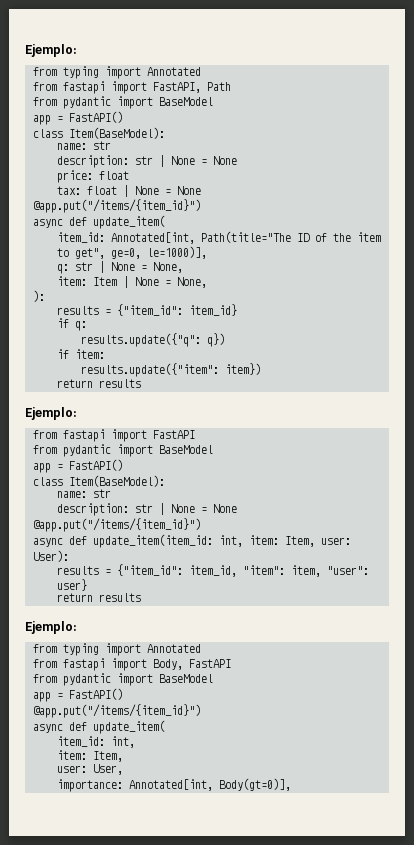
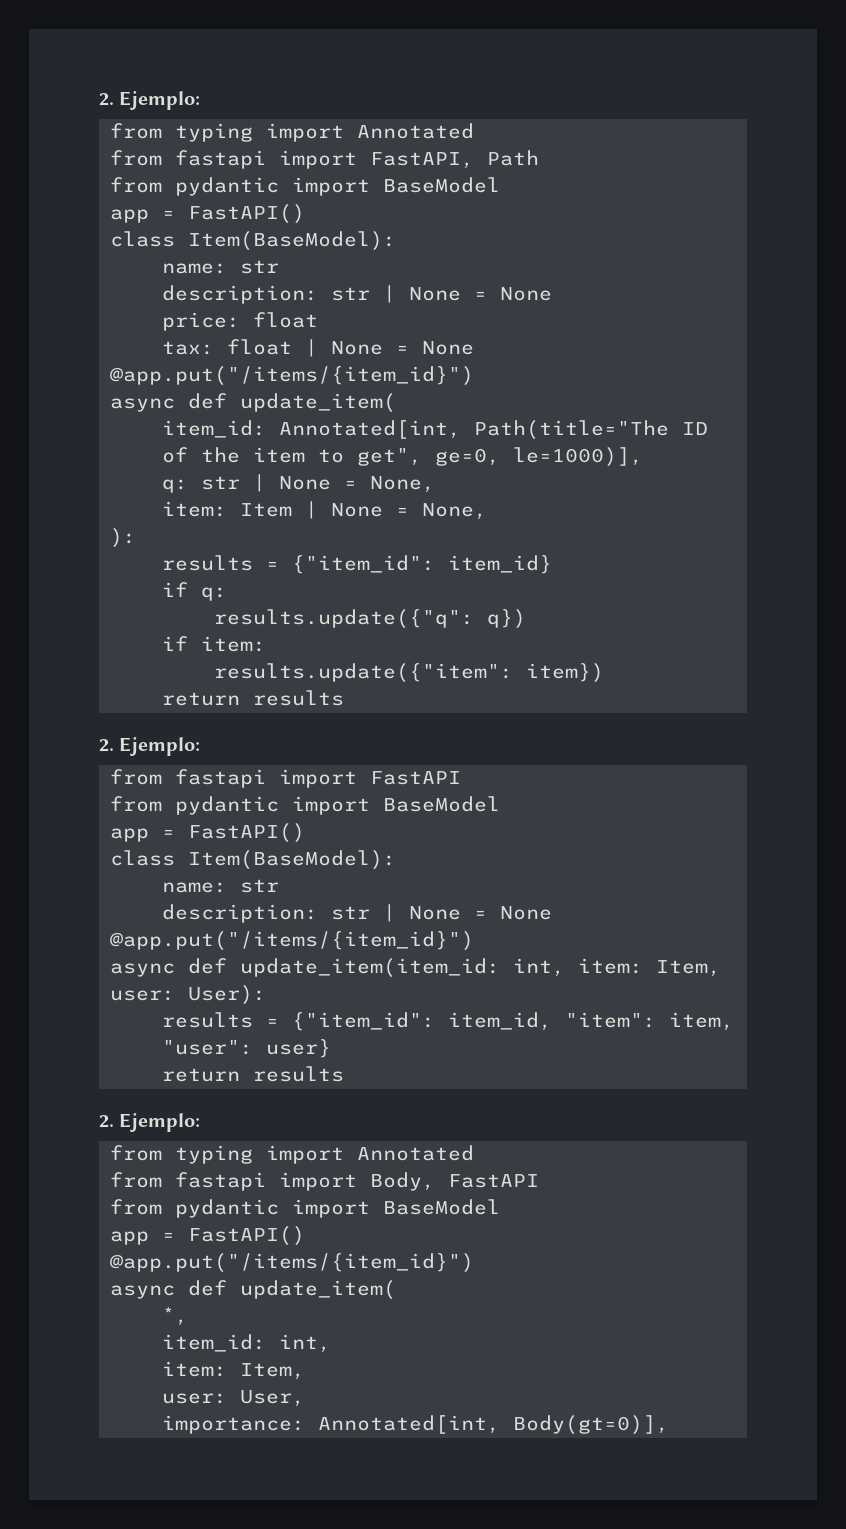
(25, 50) none -> [99,93,114,106] 2.
(141, 383) none -> [99,739,114,752] 2.
(141, 597) none -> [99,1115,114,1128] 2.
(165, 727) none -> [162,1307,189,1326] // *,

